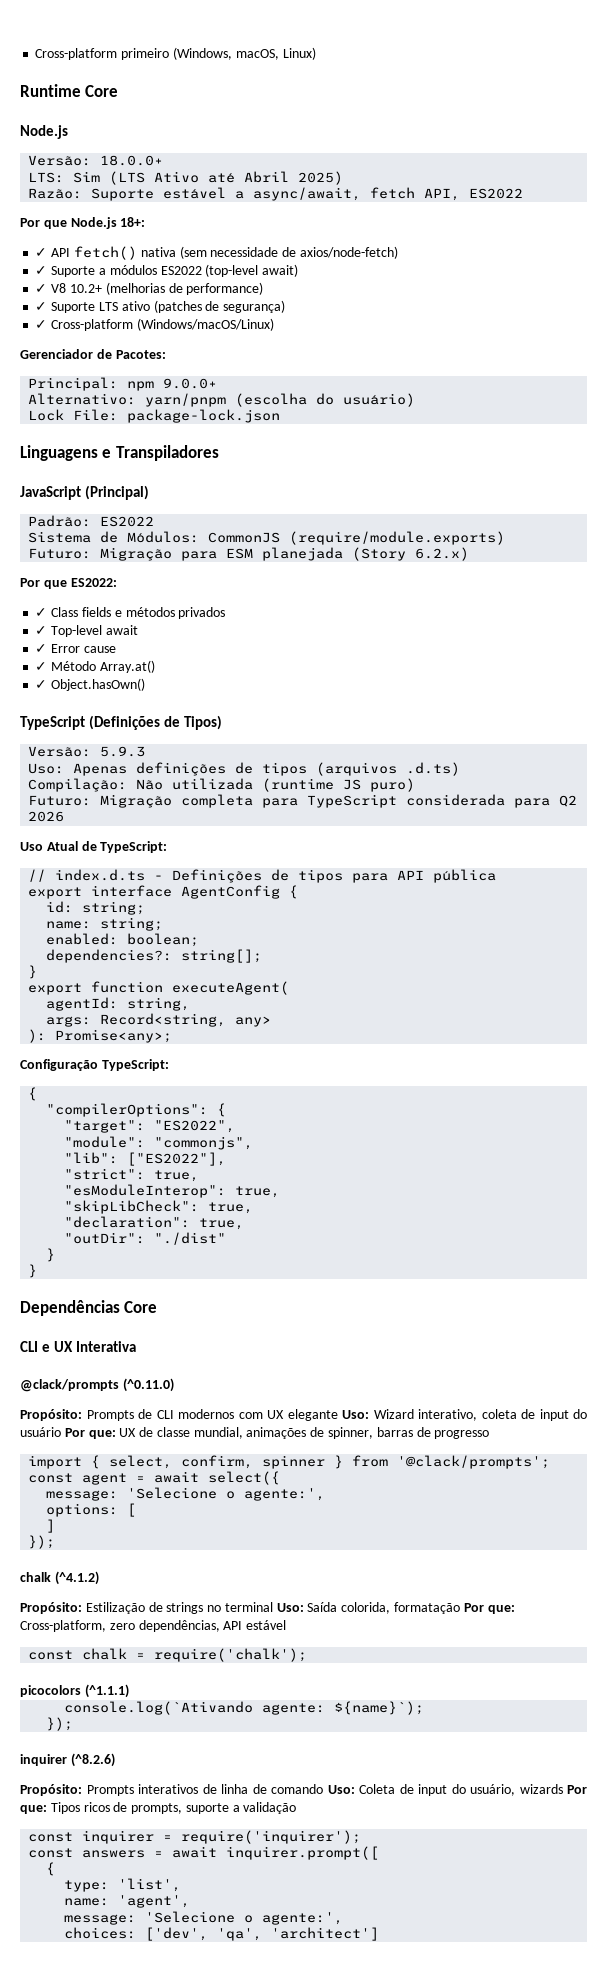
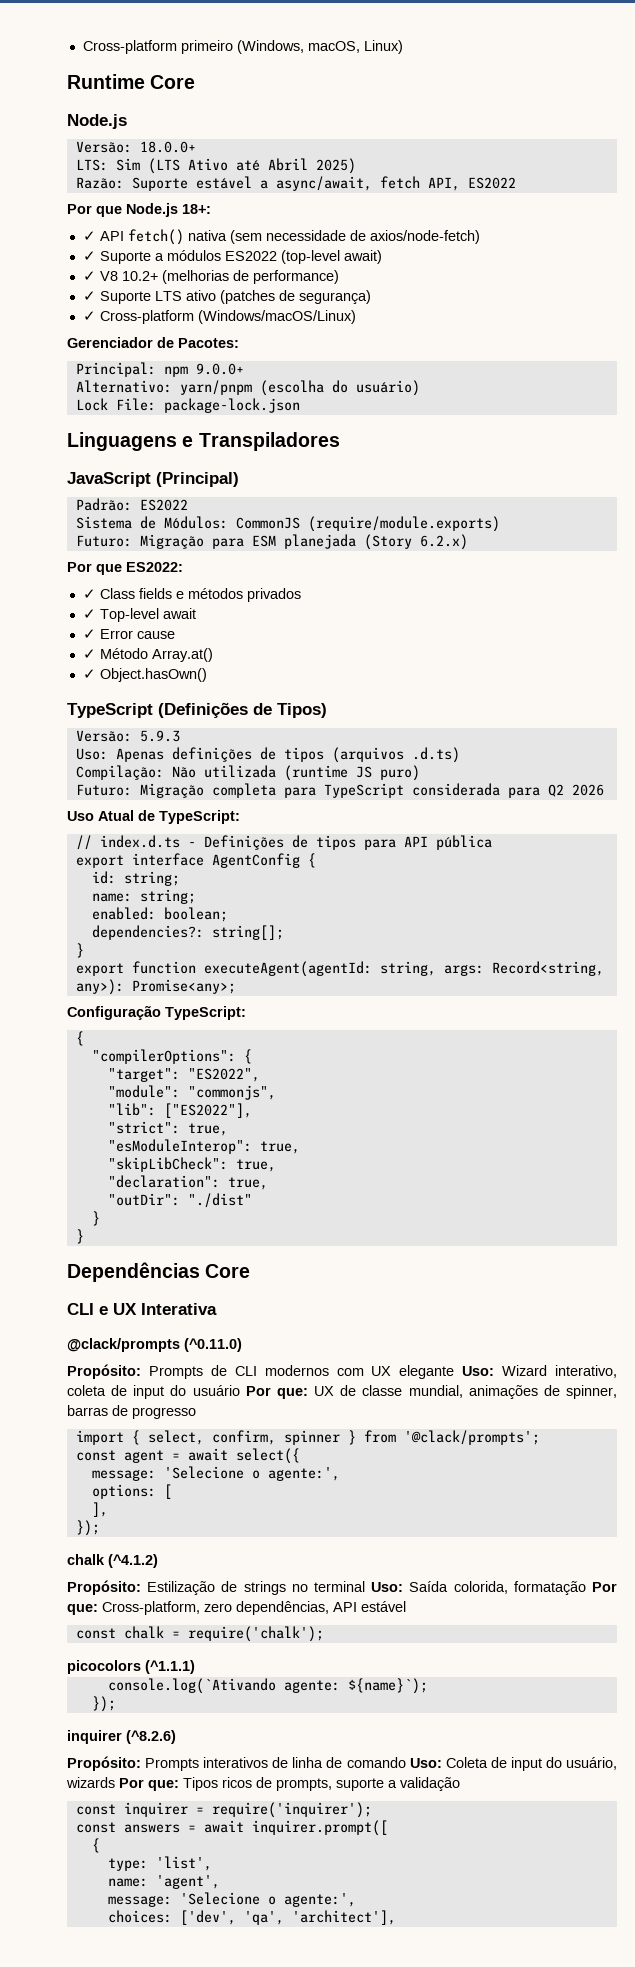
[172,981,290,995] [46,997,119,1011] executeAgent( // agentId: -> [203,961,372,977] executeAgent(agentId:
(191, 1004) // -> (436, 968) none
[235,1016,272,1027] [28,1029,47,1043] any> // ): -> [75,979,124,995] any>):
[46,1519,56,1533] ] -> [91,1502,108,1517] ],
[271,1927,380,1941] 'architect'] -> [291,1910,396,1925] 'architect'],

